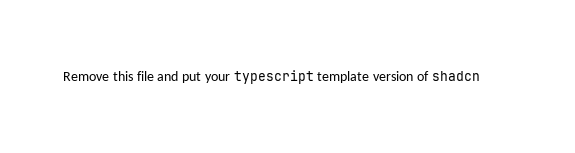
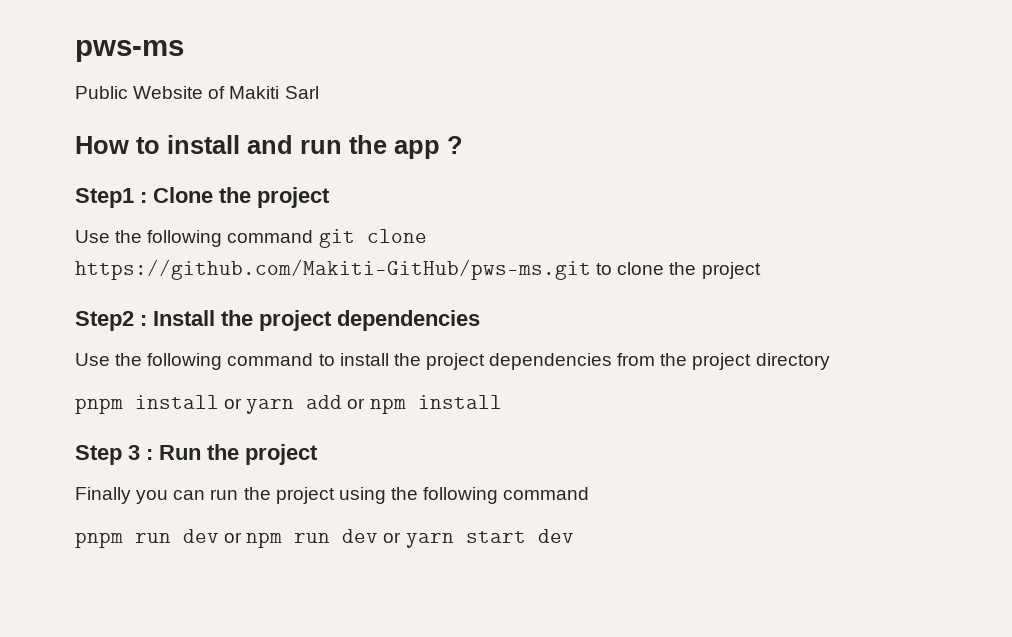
[63,70,480,84] Remove this file and put your typescript template version of shadcn -> [75,40,184,62] [75,86,319,99] [75,135,463,159] [75,187,330,208] [75,229,427,248] [75,259,761,280] [75,310,480,331] [75,353,830,370] [75,395,502,414] [75,444,318,465] [75,487,590,504] [75,529,574,548] pws-ms // Public Website of Makiti Sarl // How to install and run the app ? // Step1 : Clone the project // Use the following command git clone https://github.com/Makiti-GitHub/pws-ms.git to clone the project // Step2 : Install the project dependencies // Use the following command to install the project dependencies from the project directory // pnpm install or yarn add or npm install // Step 3 : Run the project // Finally you can run the project using the following command // pnpm run dev or npm run dev or yarn start dev

